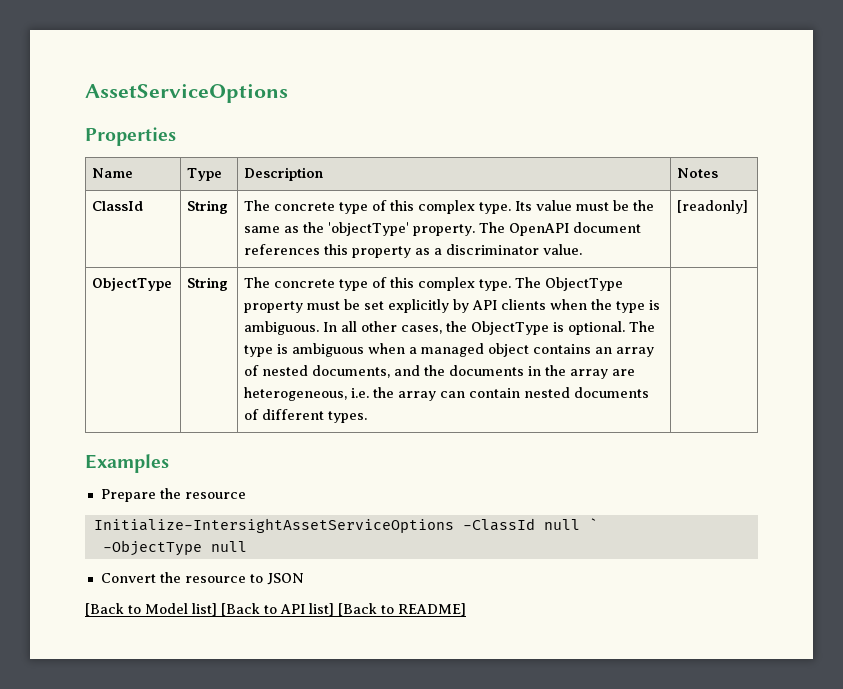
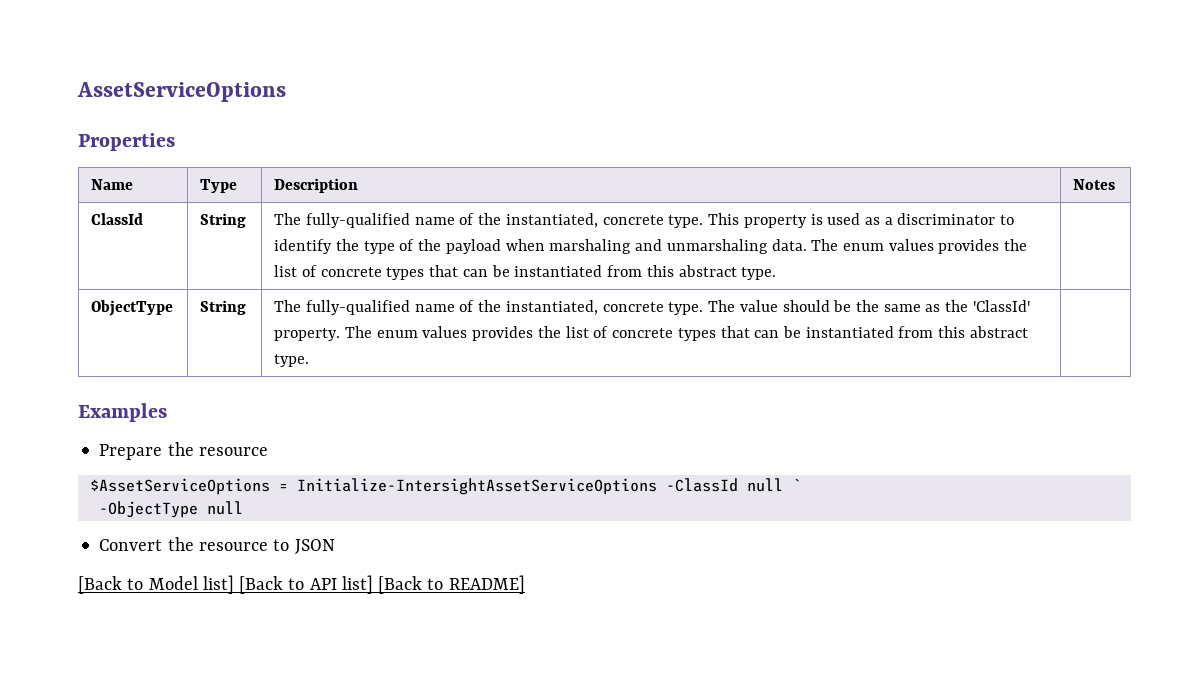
[274,200,655,214] [244,222,642,236] [244,244,583,258] [677,200,749,214] [92,277,173,291] [187,277,229,291] [244,277,624,291] [244,299,661,313] [244,321,656,335] [244,343,655,357] [244,365,636,379] [244,387,650,401] [244,409,368,423] concrete type of this complex type. Its value must be the same as the 'objectType' property. The OpenAPI document references this property as a discriminator value. | [readonly] // ObjectType | String | The concrete type of this complex type. The ObjectType property must be set explicitly by API clients when the type is ambiguous. In all other cases, the ObjectType is optional. The type is ambiguous when a managed object contains an array of nested documents, and the documents in the array are heterogeneous, i.e. the array can contain nested documents of different types. -> [305,213,1015,228] [274,239,1028,254] [274,265,777,280] [91,300,174,316] [200,300,247,315] [274,300,1030,315] [274,326,1028,341] [274,354,310,367] fully-qualified name of the instantiated, concrete type. This property is used as a discriminator to identify the type of the payload when marshaling and unmarshaling data. The enum values provides the list of concrete types that can be instantiated from this abstract type. | // ObjectType | String | The fully-qualified name of the instantiated, concrete type. The value should be the same as the 'ClassId' property. The enum values provides the list of concrete types that can be instantiated from this abstract type.
(246, 495) none -> [89,478,288,495] $AssetServiceOptions =

